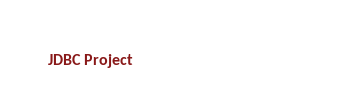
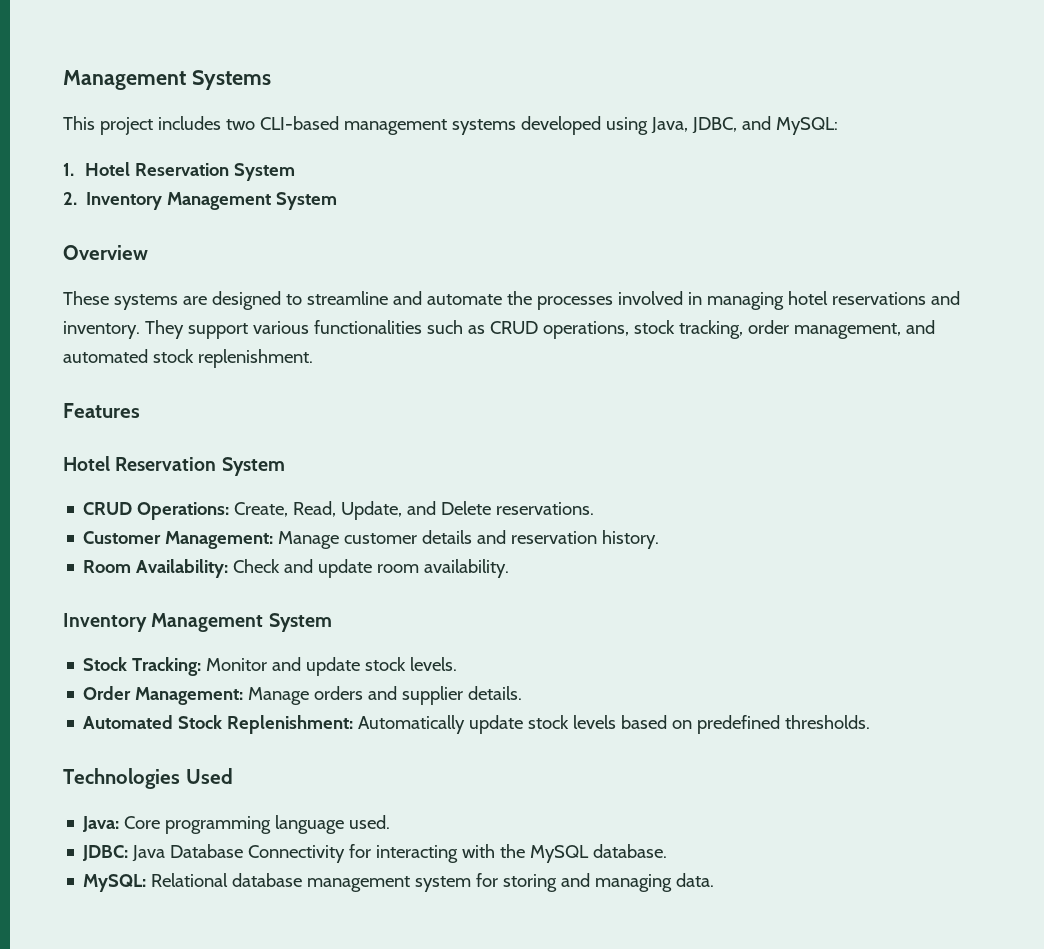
[48,54,134,68] JDBC Project -> [63,70,271,90] [63,116,838,135] [63,162,296,181] [63,192,338,210] [63,245,148,260] [63,291,960,310] [63,320,935,339] [63,349,313,368] [63,403,140,418] [63,456,285,476] [83,501,595,520] [83,530,660,549] [83,559,510,578] [63,613,332,632] [83,657,458,676] [83,686,523,705] [83,715,871,734] [63,768,233,789] [82,815,391,834] [82,844,668,863] [83,873,715,892] Management Systems // This project includes two CLI-based management systems developed using Java, JDBC, and MySQL: // 1. Hotel Reservation System // 2. Inventory Management System // Overview // These systems are designed to streamline and automate the processes involved in managing hotel reservations and inventory. They support various functionalities such as CRUD operations, stock tracking, order management, and automated stock replenishment. // Features // Hotel Reservation System // CRUD Operations: Create, Read, Update, and Delete reservations. // Customer Management: Manage customer details and reservation history. // Room Availability: Check and update room availability. // Inventory Management System // Stock Tracking: Monitor and update stock levels. // Order Management: Manage orders and supplier details. // Automated Stock Replenishment: Automatically update stock levels based on predefined thresholds. // Technologies Used // Java: Core programming language used. // JDBC: Java Database Connectivity for interacting with the MySQL database. // MySQL: Relational database management system for storing and managing data.

